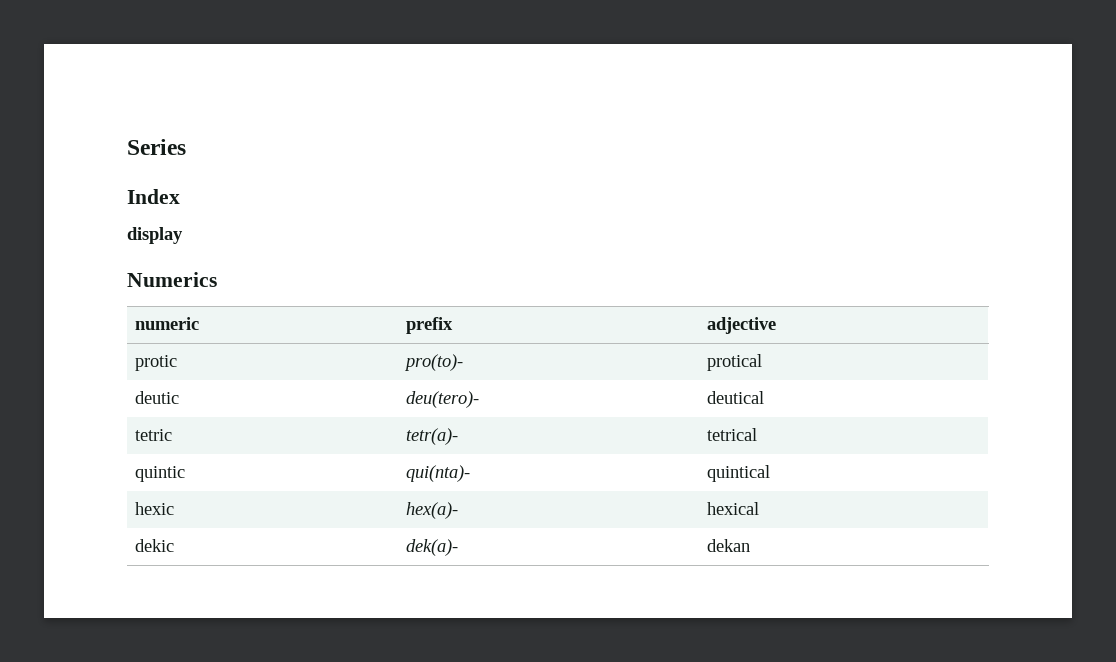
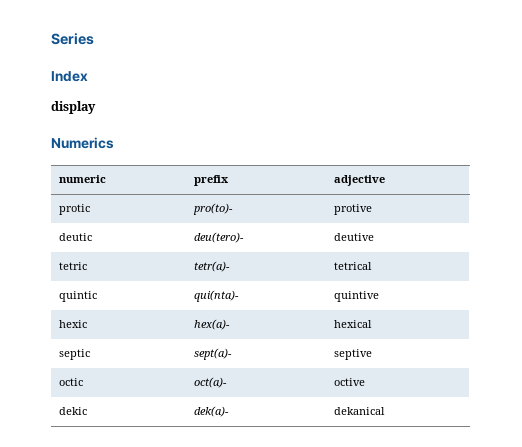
[706,354,762,371] protical -> [333,204,372,215] protive
[706,391,764,404] deutical -> [333,233,374,241] deutive
[706,465,770,482] quintical -> [333,291,379,302] quintive
(759, 508) none -> [58,349,90,360] [193,348,232,360] [333,349,372,360] [58,378,83,386] [193,377,227,388] [333,378,365,386] // septic | sept(a)- | septive // octic | oct(a)- | octive
[706,539,750,552] dekan -> [333,407,385,415] dekanical

